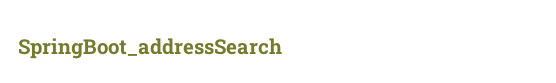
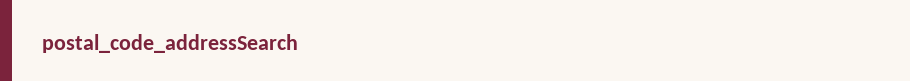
[18,38,282,59] SpringBoot_addressSearch -> [42,34,298,53] postal_code_addressSearch

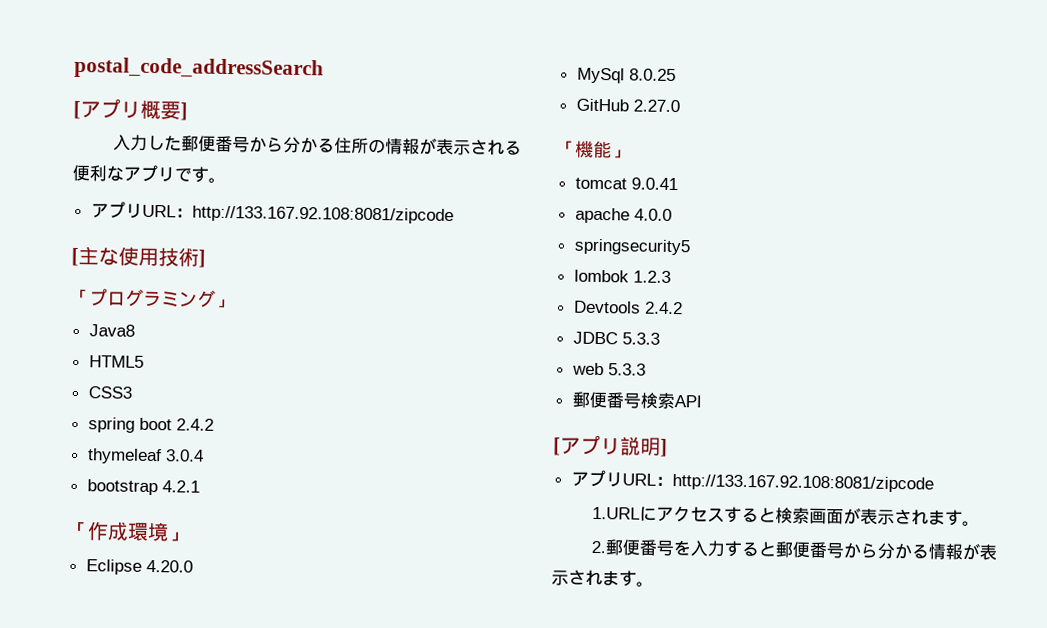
(298, 43) none -> [73,98,188,121] [112,134,522,156] [72,164,226,183] [90,201,454,225] [71,246,206,268] [71,288,234,309] [88,324,135,337] [88,355,144,368] [87,386,132,399] [87,417,214,433] [86,448,204,465] [86,479,200,496] [67,521,189,542] [85,559,193,575] [576,67,676,84] [575,98,680,113] [557,140,630,159] [574,177,678,191] [574,207,672,224] [573,238,691,256] [573,269,671,283] [573,300,683,315] [572,331,660,345] [571,362,646,376] [571,391,702,410] [553,434,668,457] [570,469,934,493] [591,506,980,527] [590,539,997,561] [551,569,654,587] // [アプリ概要] // 入力した郵便番号から分かる住所の情報が表示される便利なアプリです。 // アプリURL：http://133.167.92.108:8081/zipcode // [主な使用技術] // 「プログラミング」 // Java8 // HTML5 // CSS3 // spring boot 2.4.2 // thymeleaf 3.0.4 // bootstrap 4.2.1 // 「作成環境」 // Eclipse 4.20.0 // MySql 8.0.25 // GitHub 2.27.0 // 「機能」 // tomcat 9.0.41 // apache 4.0.0 // springsecurity5 // lombok 1.2.3 // Devtools 2.4.2 // JDBC 5.3.3 // web 5.3.3 // 郵便番号検索API // [アプリ説明] // アプリURL：http://133.167.92.108:8081/zipcode // 1.URLにアクセスすると検索画面が表示されます。 // 2.郵便番号を入力すると郵便番号から分かる情報が表示されます。

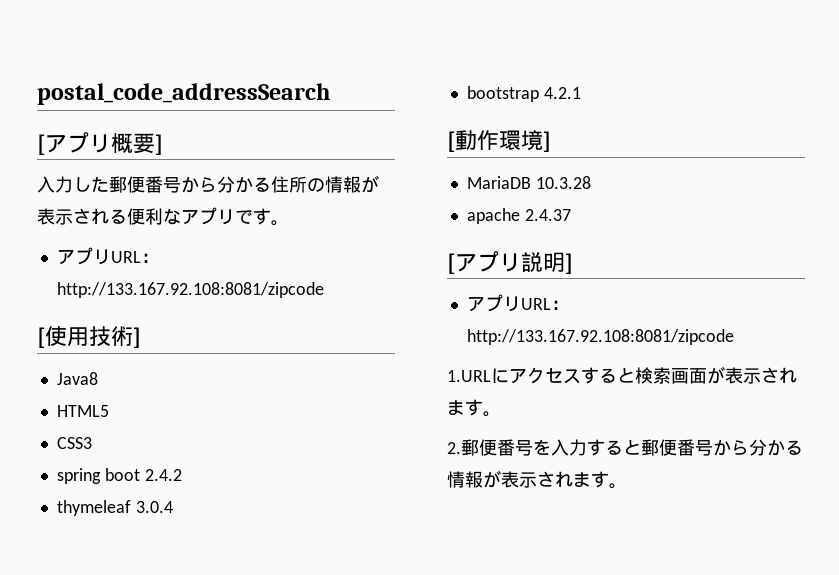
[78,246,119,266] 主な -> (45, 337) none
[71,288,234,309] // 「プログラミング」 -> (141, 337) none
[67,521,189,542] [85,559,193,575] [576,67,676,84] [575,98,680,113] [557,140,630,159] [574,177,678,191] [574,207,672,224] [573,238,691,256] [573,269,671,283] [573,300,683,315] [572,331,660,345] [571,362,646,376] [571,391,702,410] 「作成環境」 // Eclipse 4.20.0 // MySql 8.0.25 // GitHub 2.27.0 // 「機能」 // tomcat 9.0.41 // apache 4.0.0 // springsecurity5 // lombok 1.2.3 // Devtools 2.4.2 // JDBC 5.3.3 // web 5.3.3 // 郵便番号検索API -> [447,130,551,152] [466,176,591,189] [466,208,571,224] [動作環境] // MariaDB 10.3.28 // apache 2.4.37

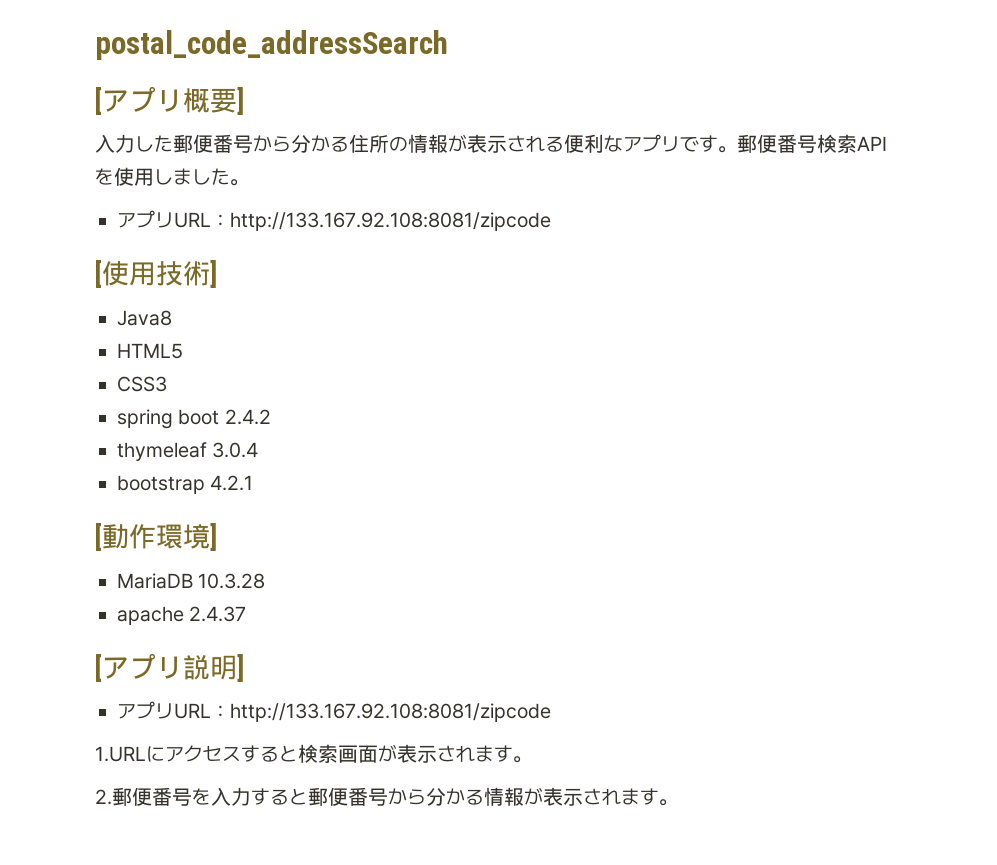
(289, 223) none -> [737,134,887,153] [95,167,249,186] 郵便番号検索APIを使用しました。

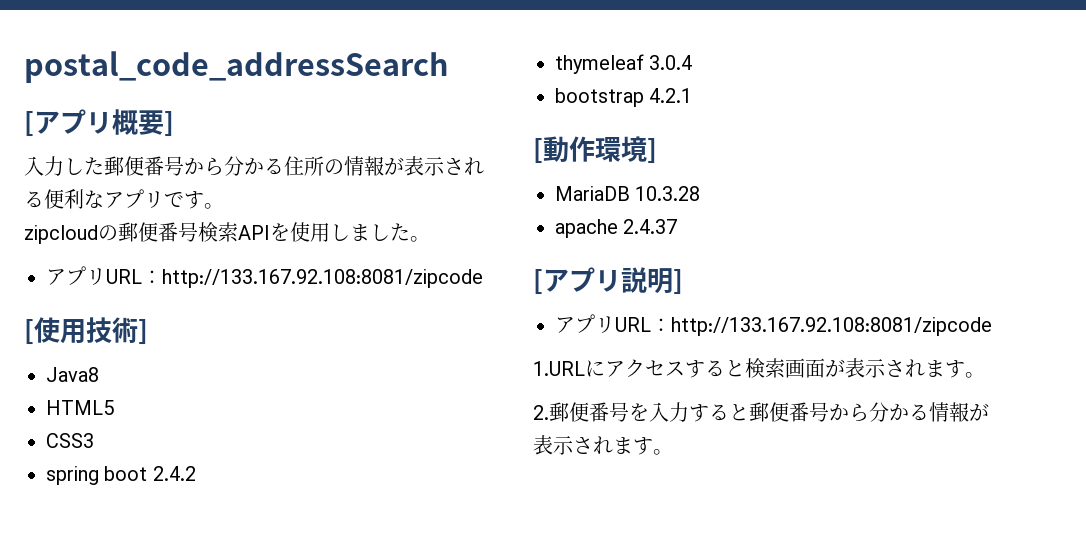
(737, 149) none -> [24,225,118,244] // zipcloudの

